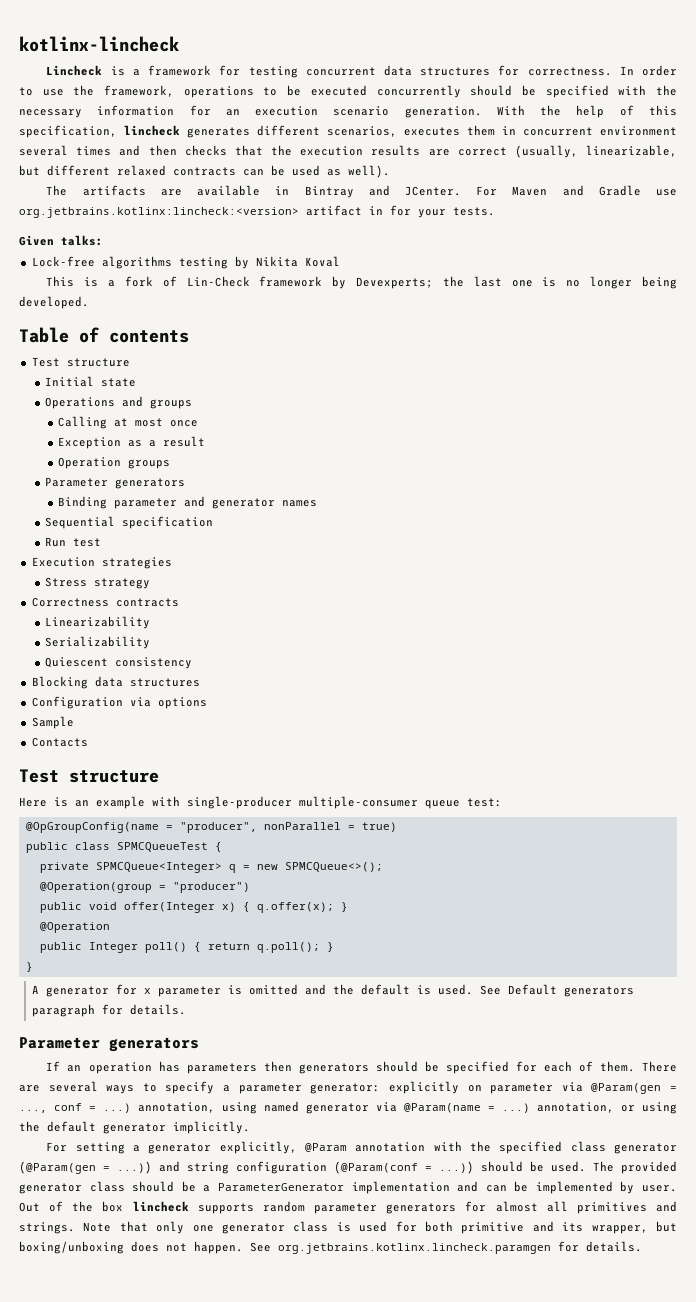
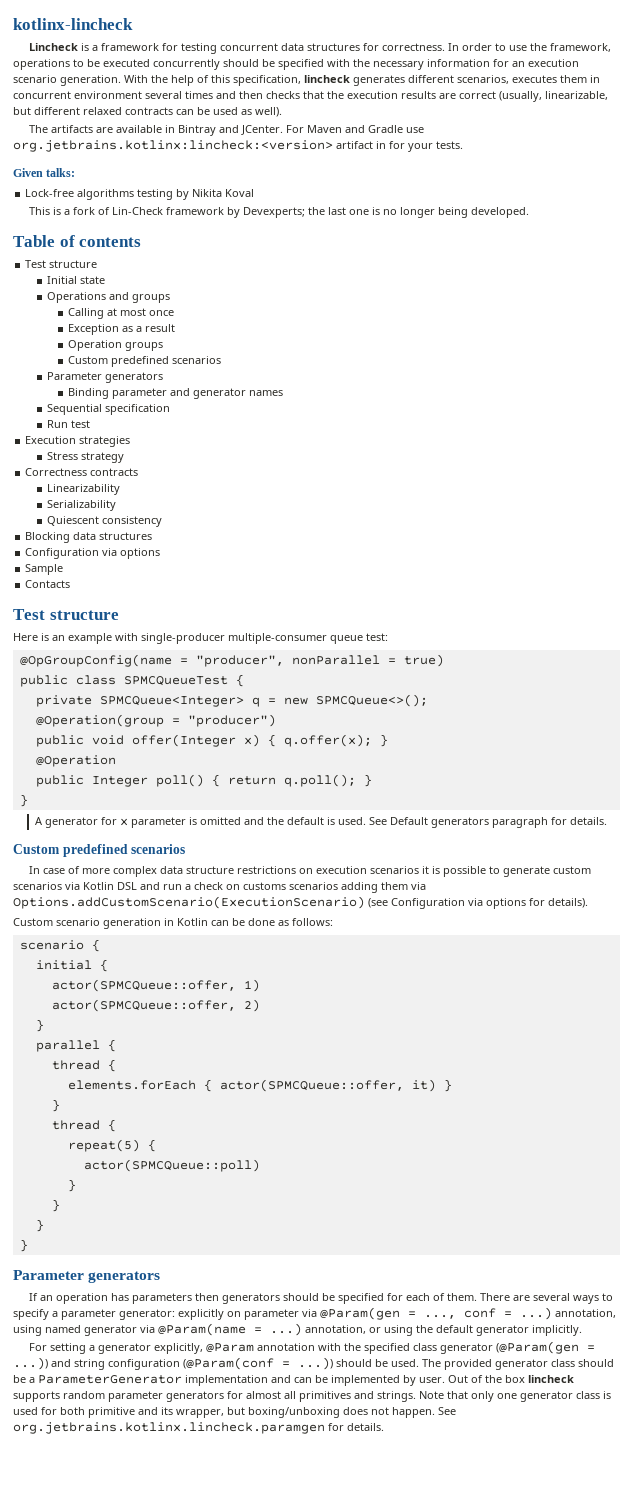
(171, 464) none -> [68,356,222,367] // Custom predefined scenarios
(187, 1009) none -> [13,844,186,857] [29,866,592,877] [13,882,426,893] [13,896,588,909] [13,918,333,929] [19,939,100,952] [35,959,108,972] [51,979,260,992] [51,999,260,1012] [35,1019,44,1032] [35,1039,116,1052] [51,1059,116,1072] [67,1079,452,1092] [51,1099,60,1112] [51,1119,116,1132] [67,1139,156,1152] [83,1159,260,1172] [67,1179,76,1192] [51,1199,60,1212] [35,1219,44,1232] [19,1239,28,1252] // Custom predefined scenarios // In case of more complex data structure restrictions on execution scenarios it is possible to generate custom scenarios via Kotlin DSL and run a check on customs scenarios adding them via Options.addCustomScenario(ExecutionScenario) (see Configuration via options for details). // Custom scenario generation in Kotlin can be done as follows: // scenario { // initial { // actor(SPMCQueue::offer, 1) // actor(SPMCQueue::offer, 2) // } // parallel { // thread { // elements.forEach { actor(SPMCQueue::offer, it) } // } // thread { // repeat(5) { // actor(SPMCQueue::poll) // } // } // } // }

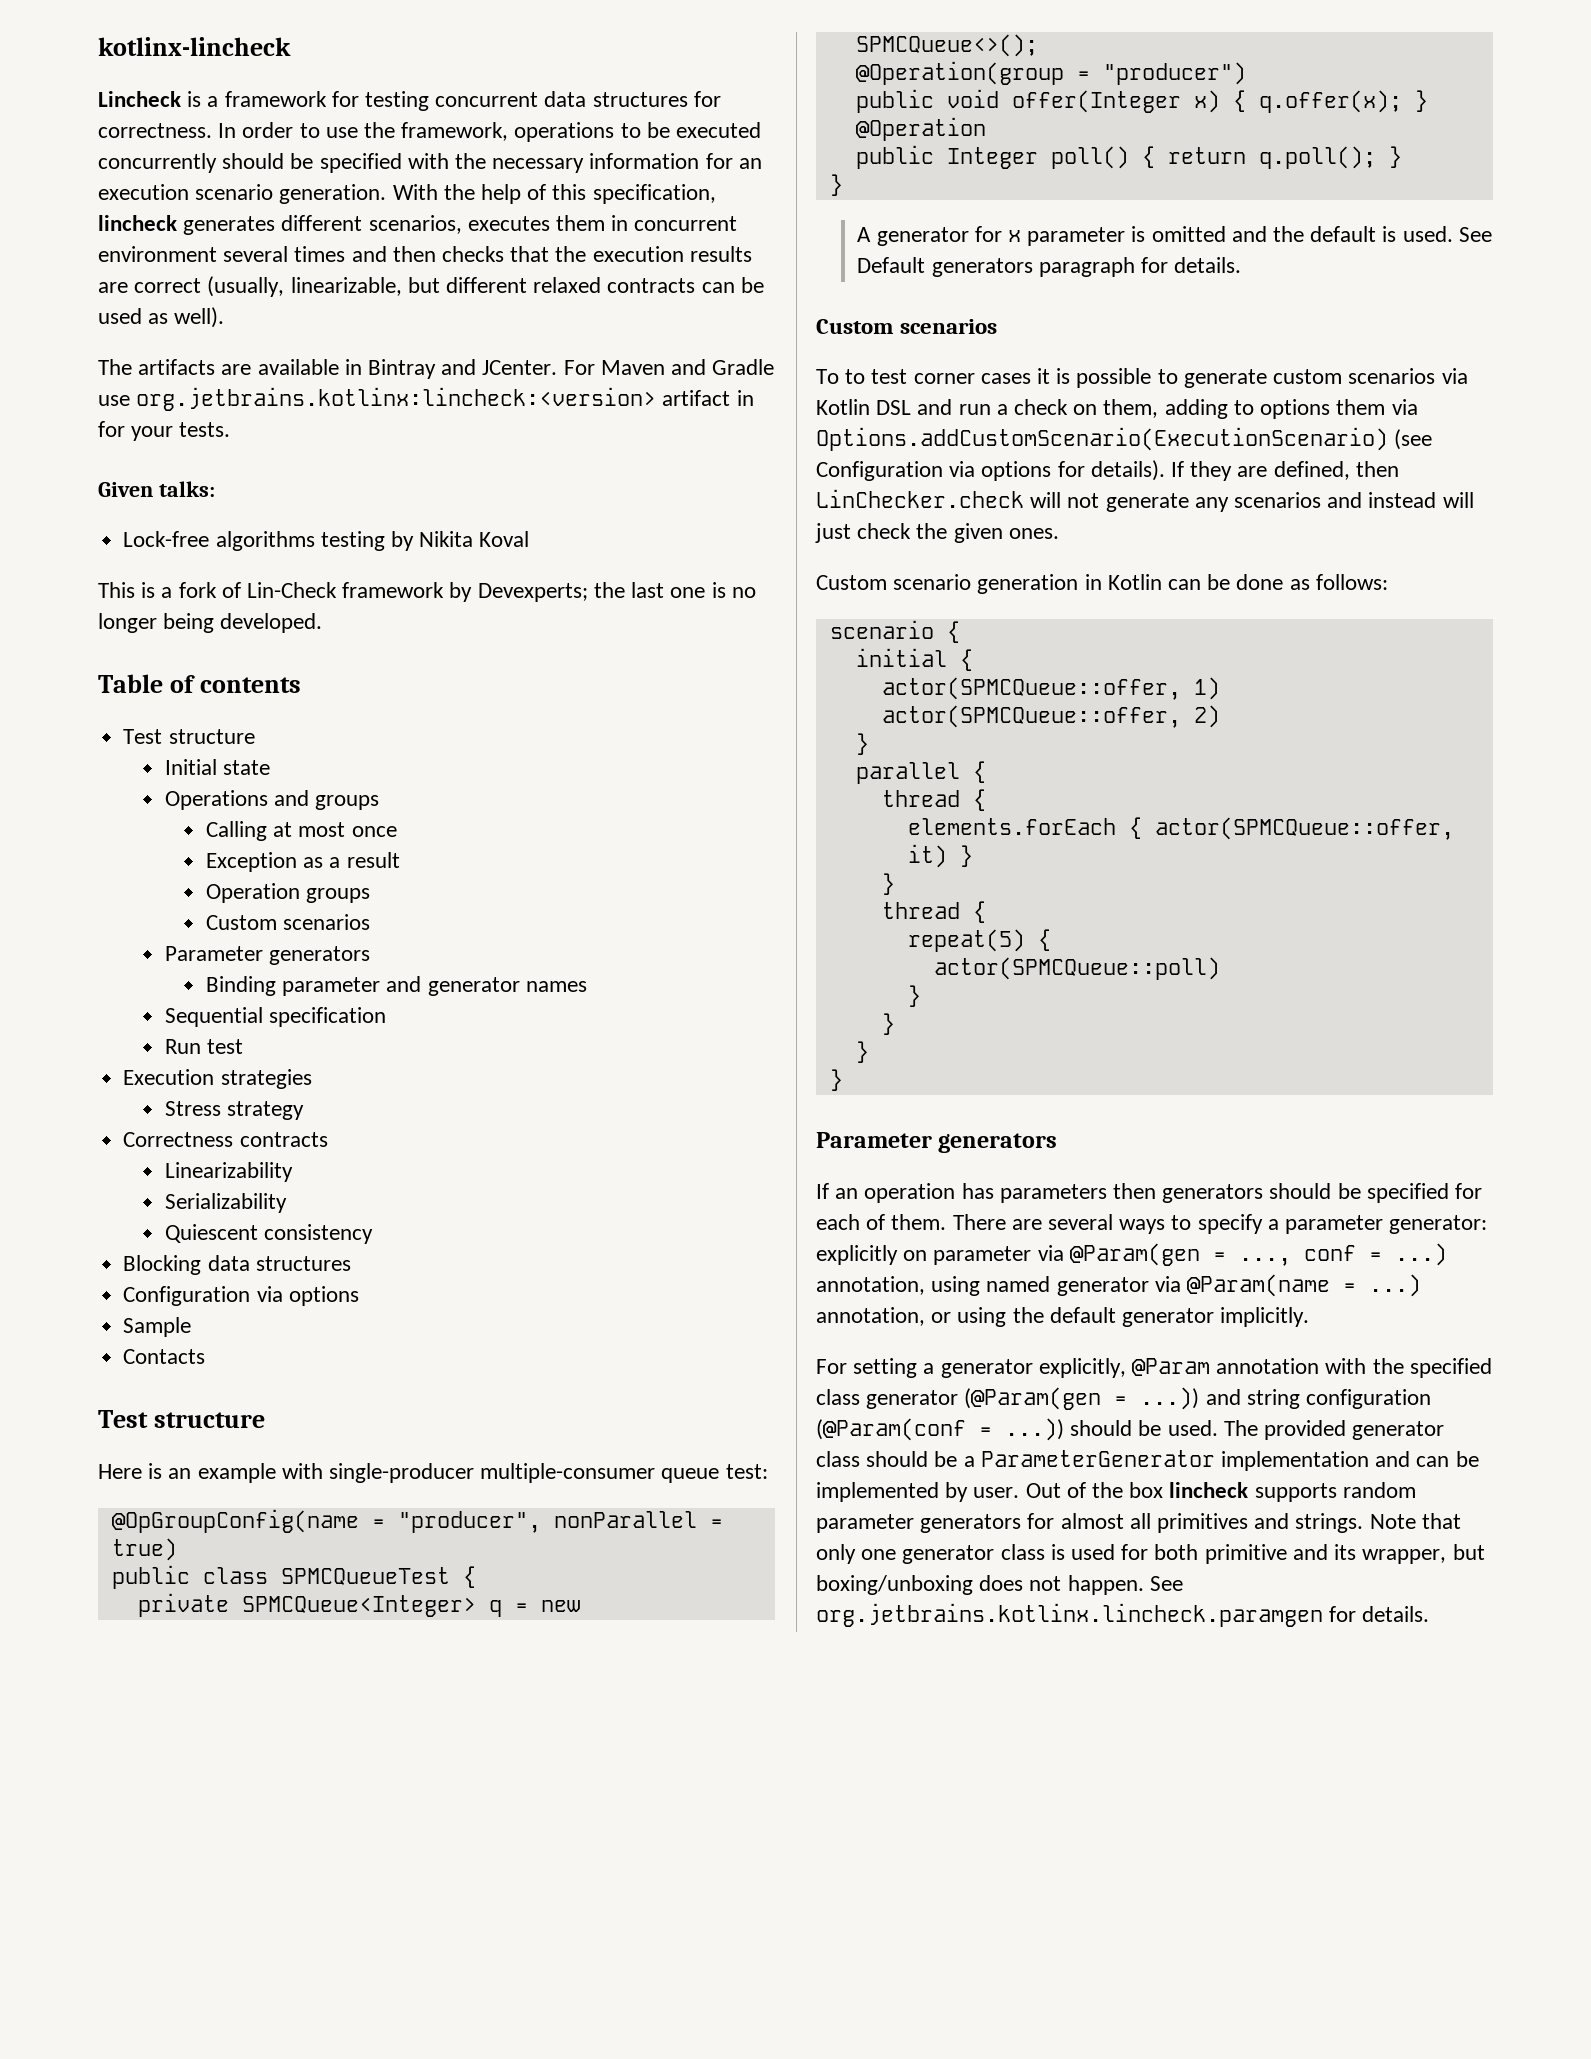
[111,356,170,367] predefined -> (278, 922) none
[62,844,186,857] [29,866,420,877] predefined scenarios // In case of more complex data structure restrictions on execution scenarios -> [900,319,998,334] [816,369,1031,384] scenarios // To to test corner cases
[243,882,378,893] customs scenarios adding -> [1103,399,1331,419] them, adding to options
(588, 903) none -> [1171,461,1399,481] [816,489,1474,512] [815,523,1059,543] If they are defined, then LinChecker.check will not generate any scenarios and instead will just check the given ones.

